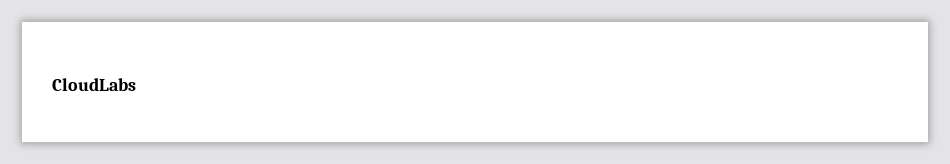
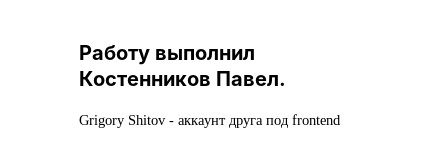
[52,78,136,91] CloudLabs -> [79,45,256,65] [79,71,287,86] [79,114,341,128] Работу выполнил Костенников Павел. // Grigory Shitov - аккаунт друга под frontend

